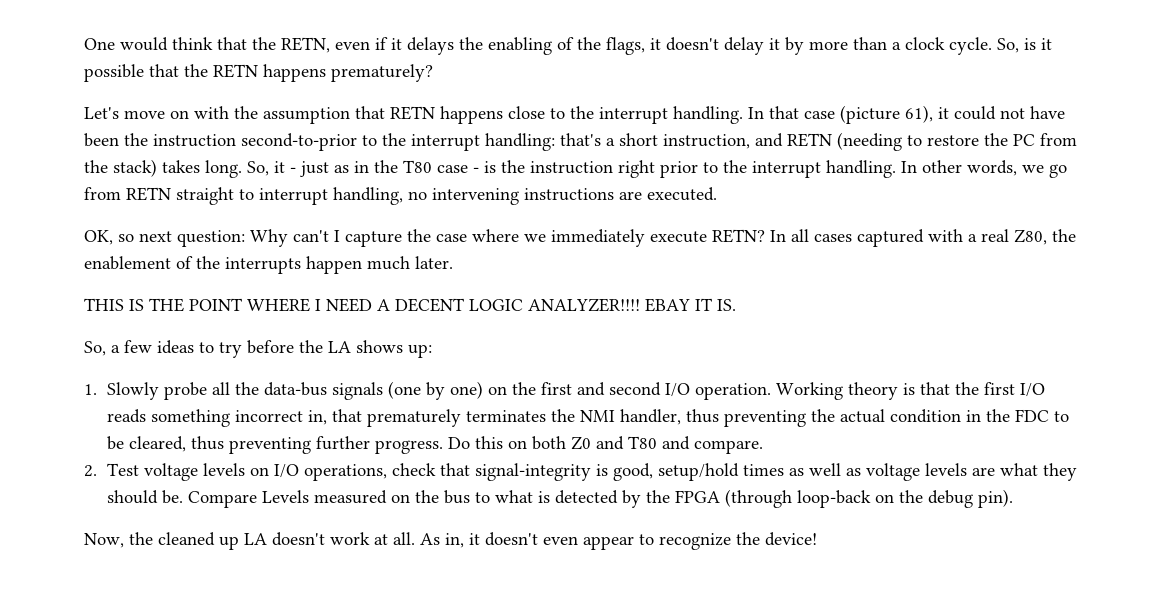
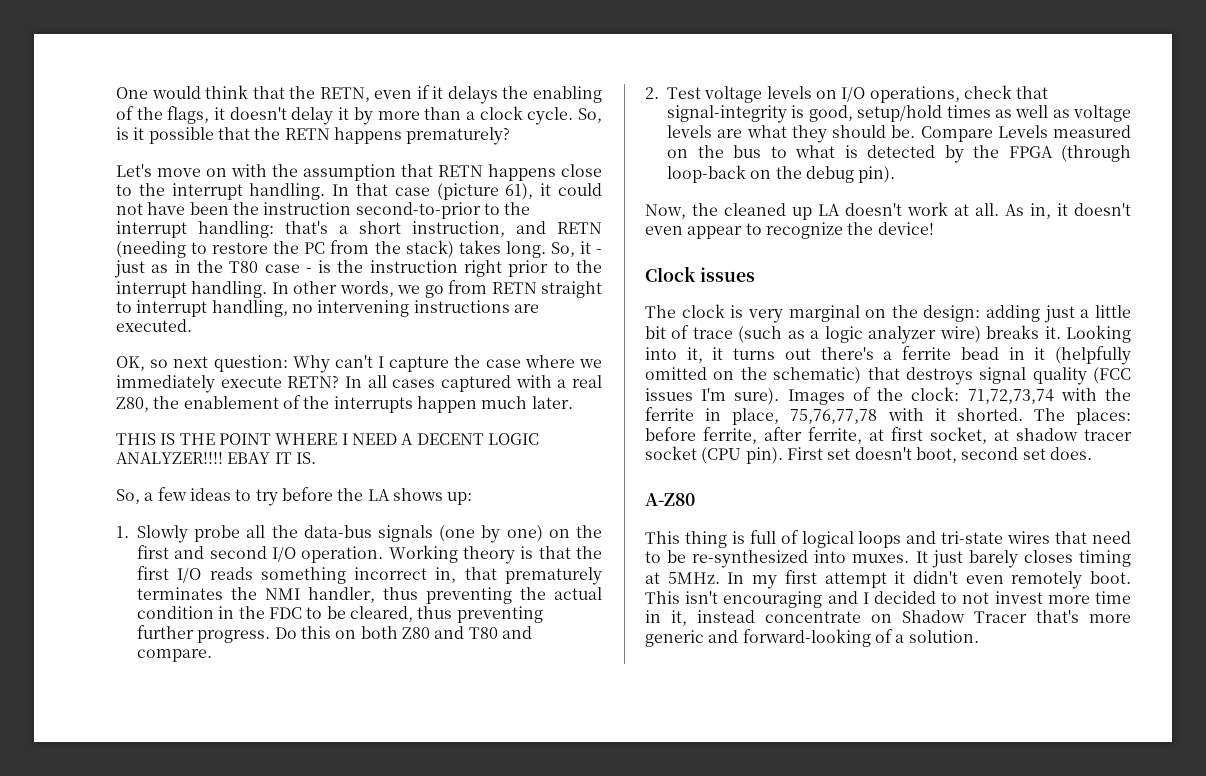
[570,436,591,450] Z0 -> [401,627,430,639] Z80
(817, 539) none -> [645,266,755,282] [645,304,1131,323] [645,325,1131,344] [645,346,1131,365] [645,367,1131,385] [645,387,1131,405] [645,407,1131,425] [645,427,1132,444] [645,446,1092,464] [645,493,695,506] [645,530,1131,548] [645,550,1131,568] [645,570,1131,589] [645,591,1131,608] [645,610,1131,626] [645,629,979,647] // Clock issues // The clock is very marginal on the design: adding just a little bit of trace (such as a logic analyzer wire) breaks it. Looking into it, it turns out there's a ferrite bead in it (helpfully omitted on the schematic) that destroys signal quality (FCC issues I'm sure). Images of the clock: 71,72,73,74 with the ferrite in place, 75,76,77,78 with it shorted. The places: before ferrite, after ferrite, at first socket, at shadow tracer socket (CPU pin). First set doesn't boot, second set does. // A-Z80 // This thing is full of logical loops and tri-state wires that need to be re-synthesized into muxes. It just barely closes timing at 5MHz. In my first attempt it didn't even remotely boot. This isn't encouraging and I decided to not invest more time in it, instead concentrate on Shadow Tracer that's more generic and forward-looking of a solution.

